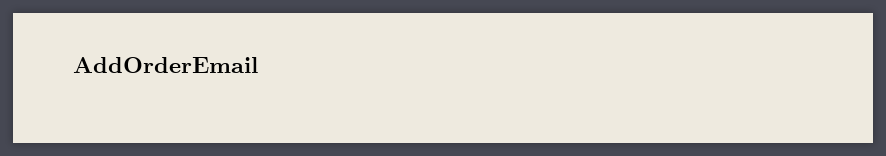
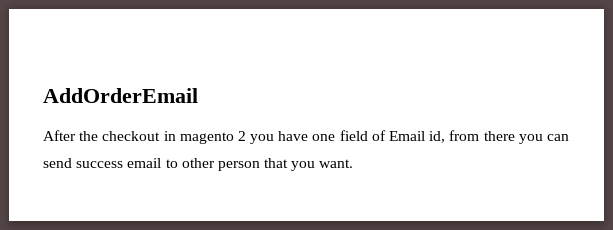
(258, 65) none -> [43,130,569,144] [43,158,354,171] // After the checkout in magento 2 you have one field of Email id, from there you can send success email to other person that you want.

